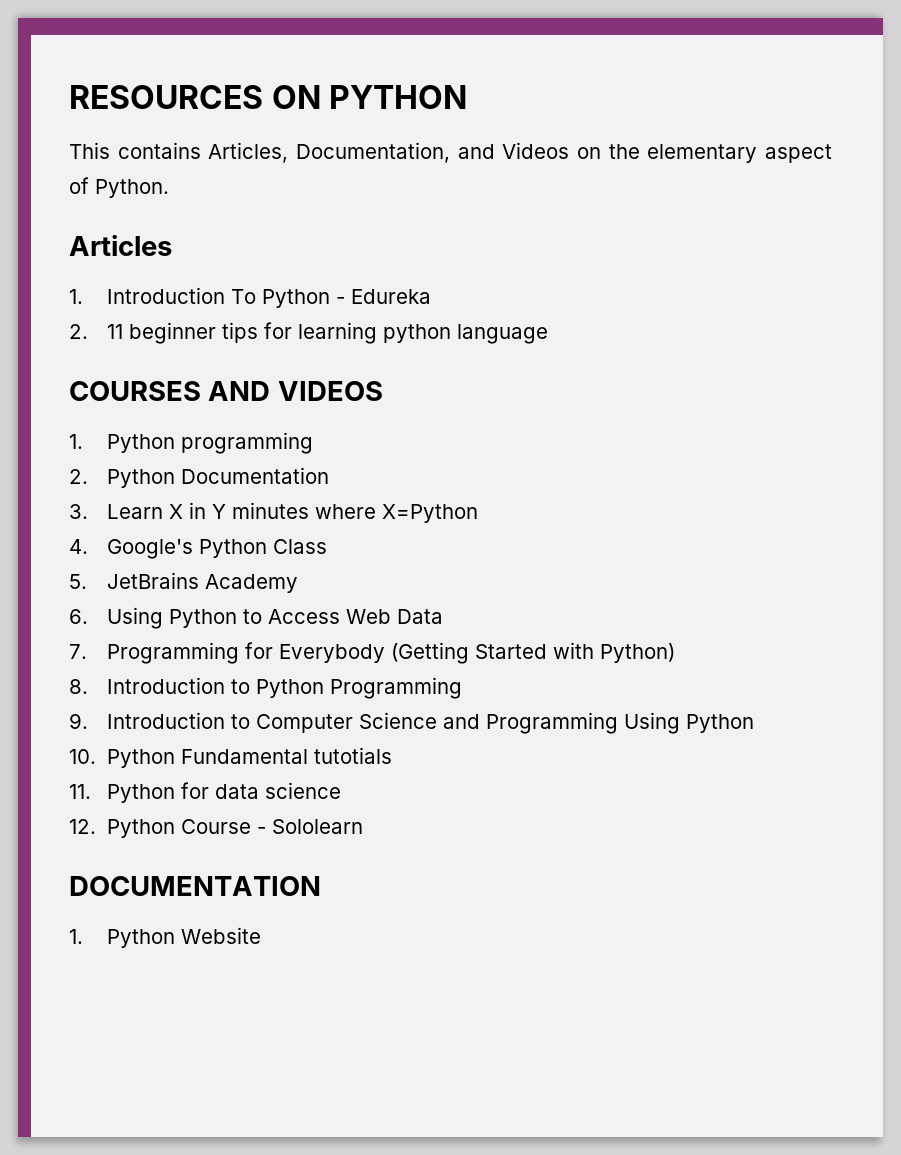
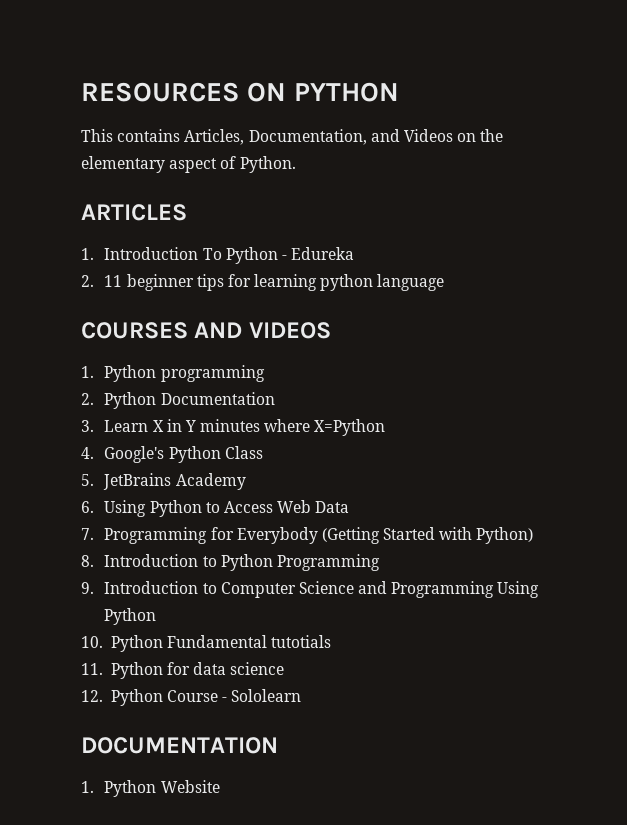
[69,234,172,256] Articles -> [81,204,187,221] ARTICLES

